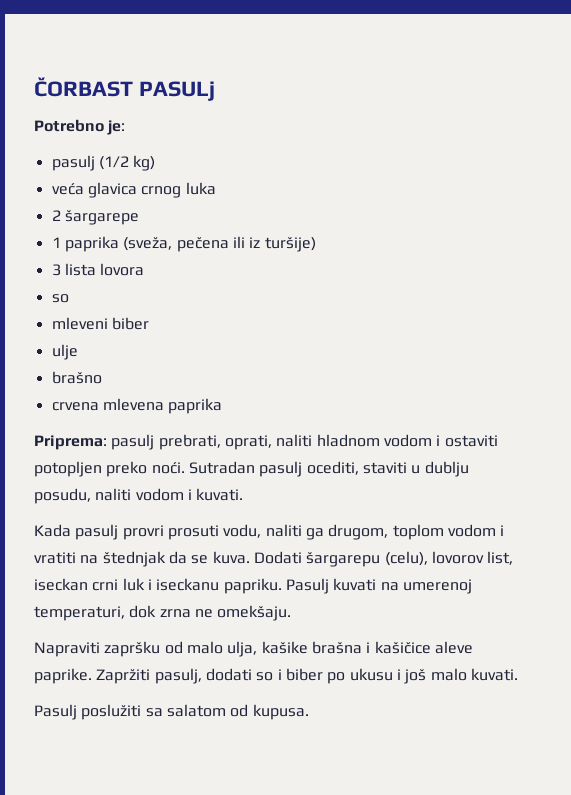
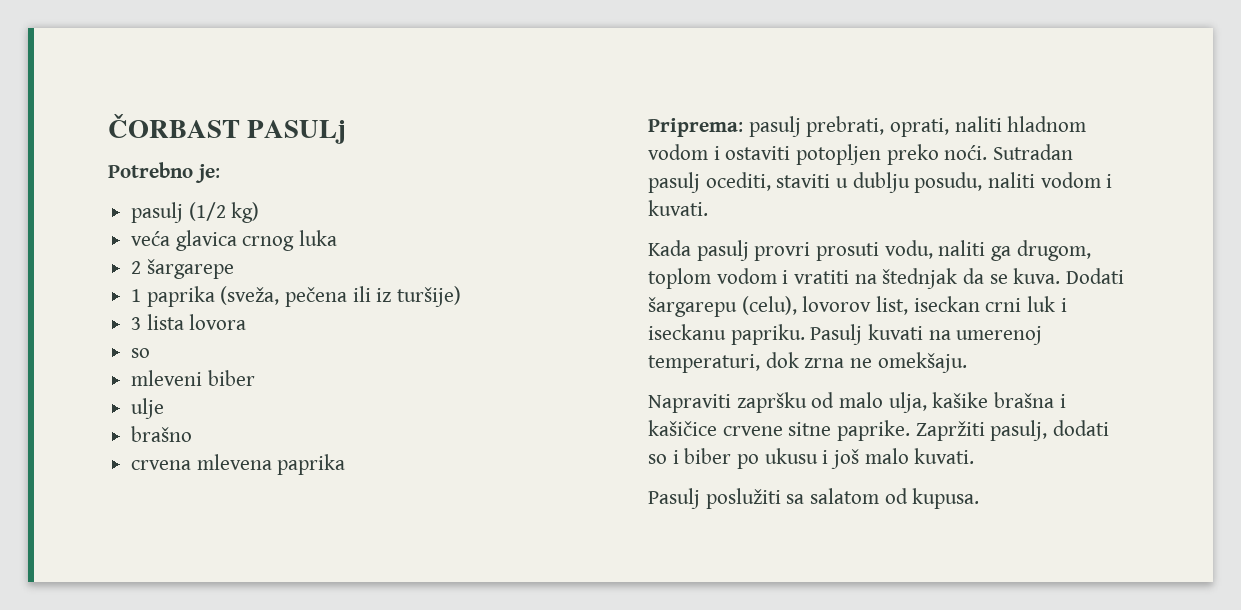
[434,641,473,654] aleve -> [722,422,832,436] crvene sitne

